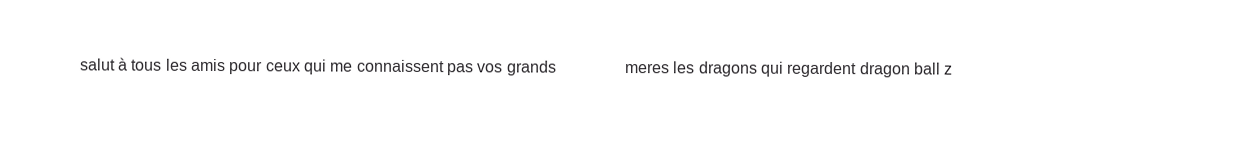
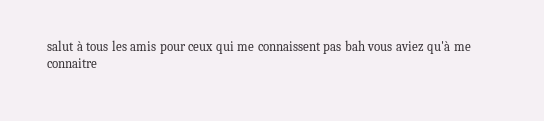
[477,60,954,78] vos grands meres les dragons qui regardent dragon ball z -> [344,40,471,54] [47,58,97,68] bah vous aviez qu'à me connaitre

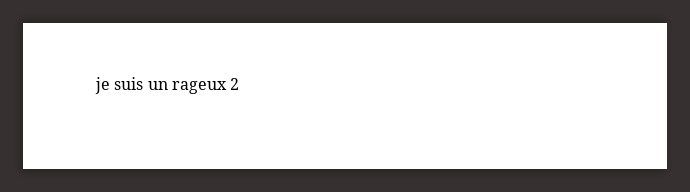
[47,40,471,54] [47,58,97,68] salut à tous les amis pour ceux qui me connaissent pas bah vous aviez qu'à me connaitre -> [95,77,240,94] je suis un rageux 2

